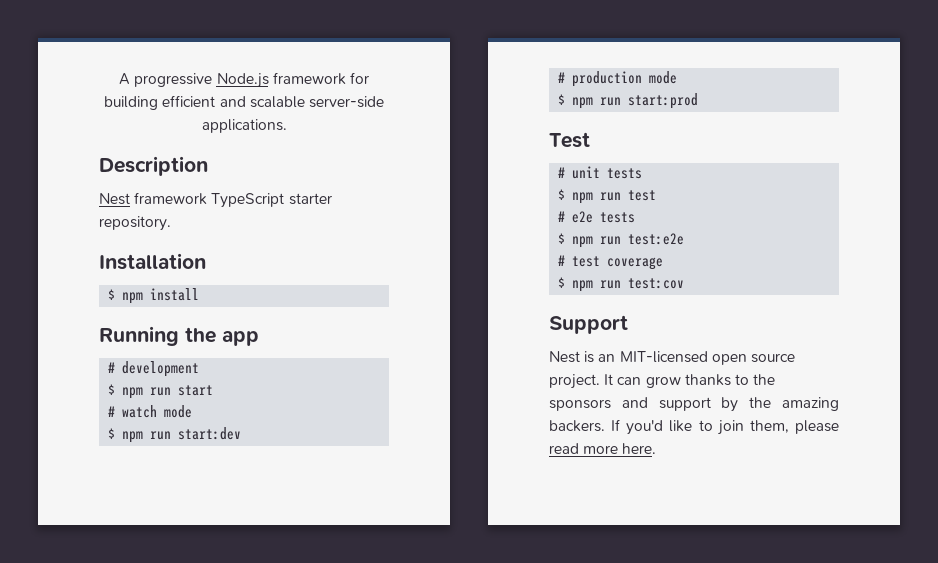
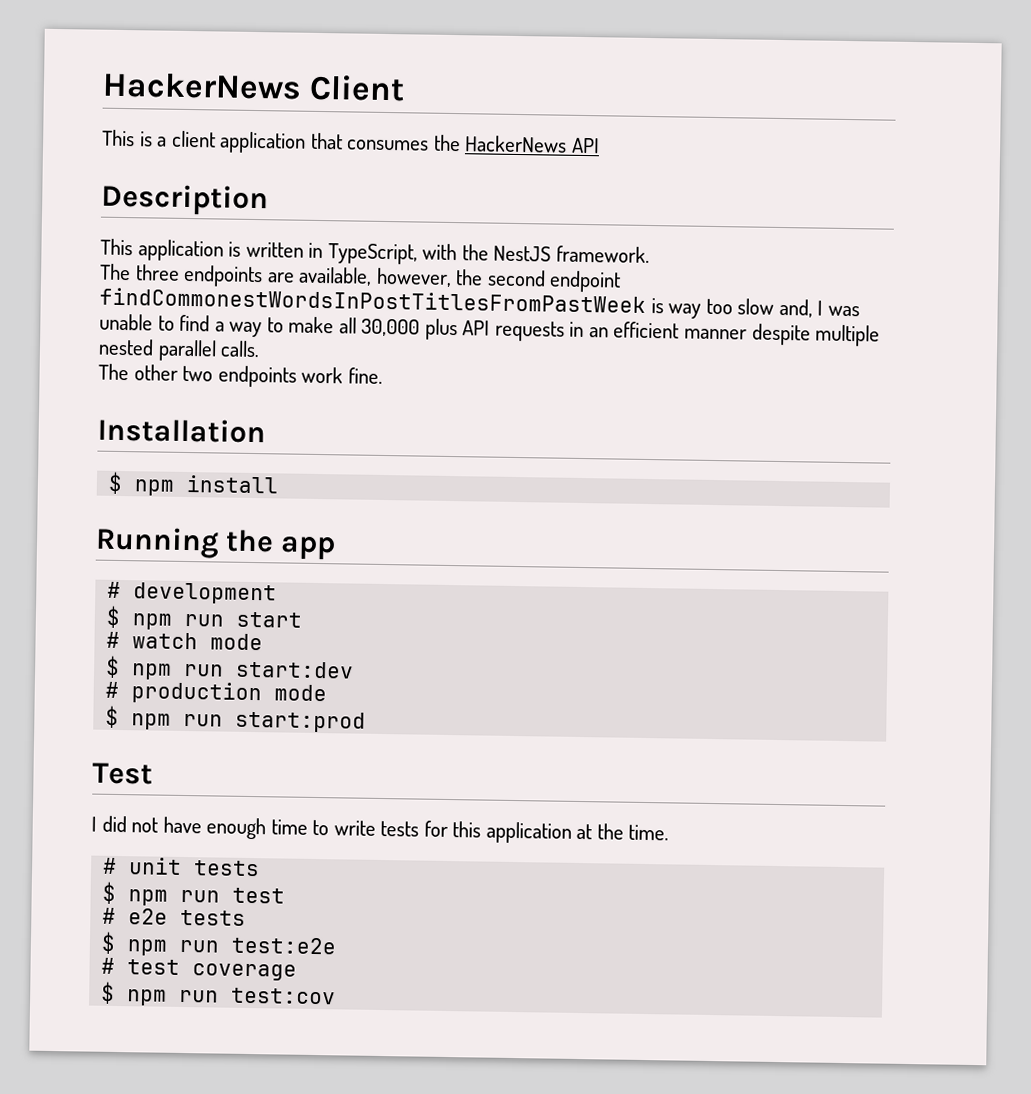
[119,72,369,88] [104,95,384,110] [201,119,287,133] [99,156,208,176] [99,192,332,208] [99,216,171,231] A progressive Node.js framework for building efficient and scalable server-side applications. // Description // Nest framework TypeScript starter repository. -> [102,72,406,102] [102,129,600,154] [101,183,269,217] [100,238,650,265] [100,263,622,293] [99,287,860,319] [99,313,881,347] [98,338,261,362] [98,363,383,388] HackerNews Client // This is a client application that consumes the HackerNews API // Description // This application is written in TypeScript, with the NestJS framework. // The three endpoints are available, however, the second endpoint findCommonestWordsInPostTitlesFromPastWeek is way too slow and, I was unable to find a way to make all 30,000 plus API requests in an efficient manner despite multiple nested parallel calls. // The other two endpoints work fine.
(590, 140) none -> [91,815,670,844] // I did not have enough time to write tests for this application at the time.
[549,315,628,334] [549,351,795,365] [549,374,776,389] [549,397,839,412] [549,419,839,435] [549,443,657,454] // Support // Nest is an MIT-licensed open source project. It can grow thanks to the sponsors and support by the amazing backers. If you'd like to join them, please read more here. -> (337, 996) none

